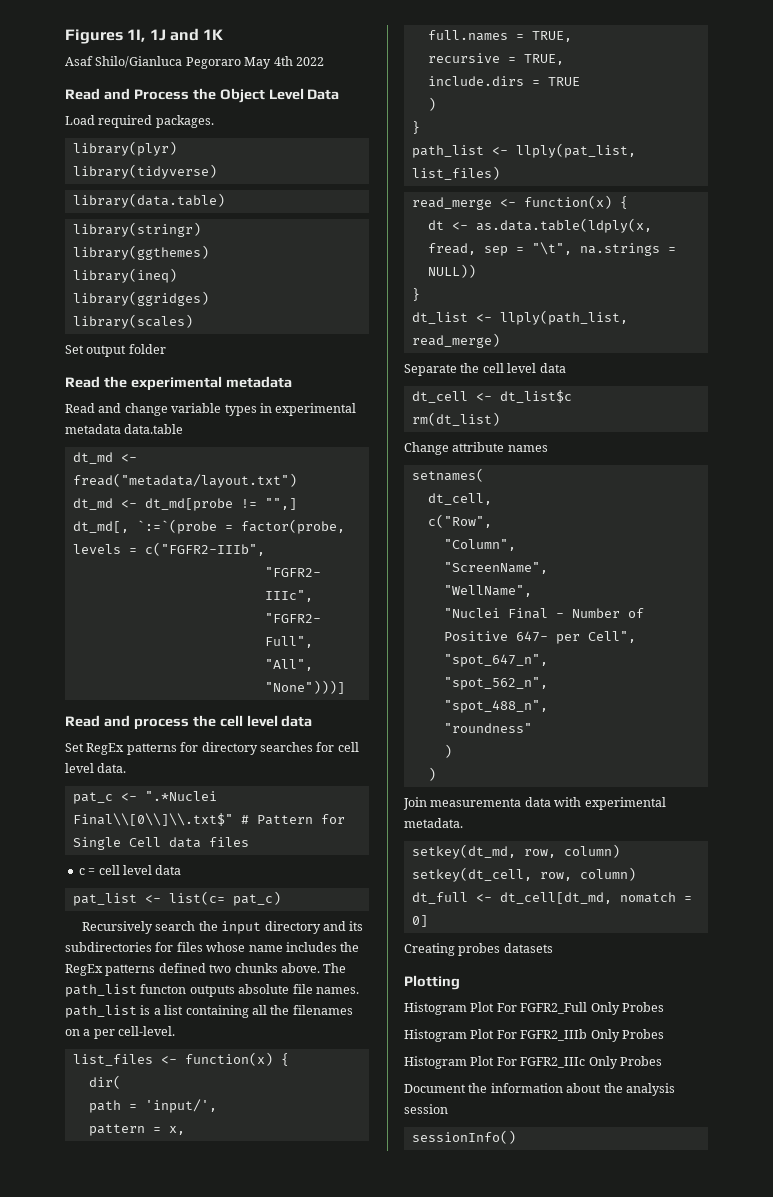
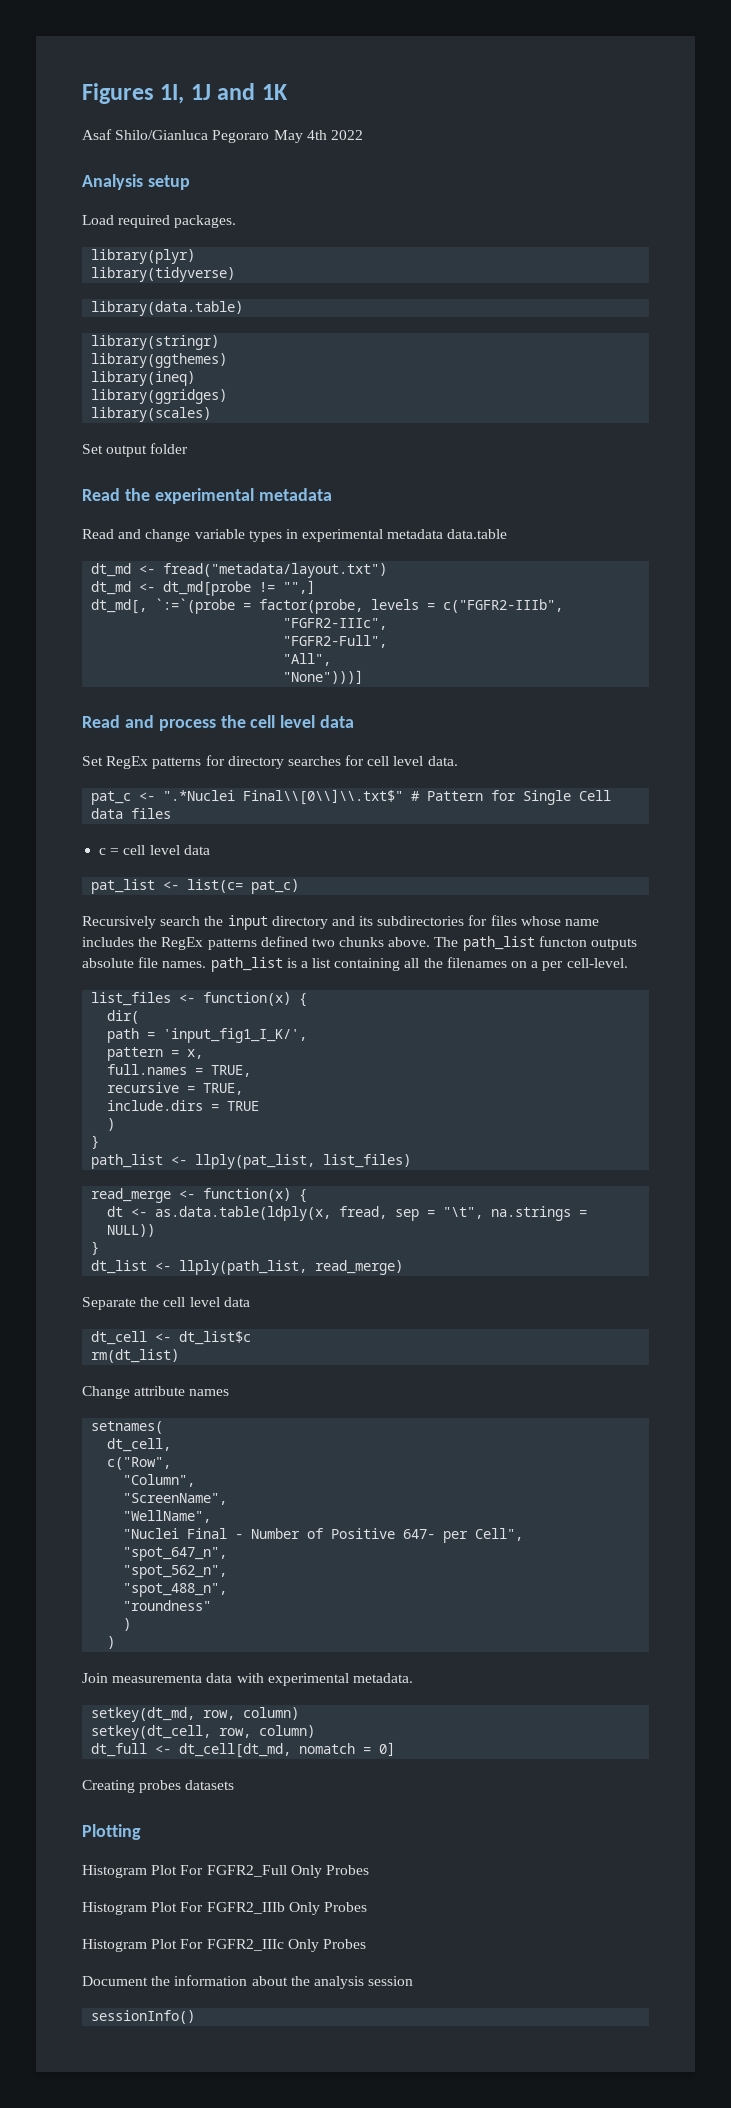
[65,88,340,103] Read and Process the Object Level Data -> [82,174,190,190] Analysis setup
[144,1099,217,1113] 'input/', -> [163,1028,308,1043] 'input_fig1_I_K/',

